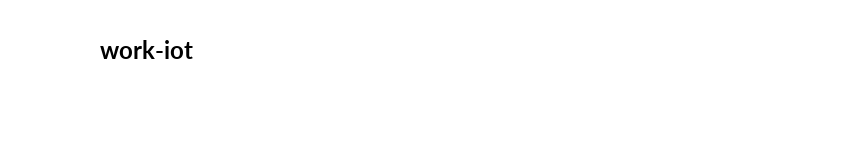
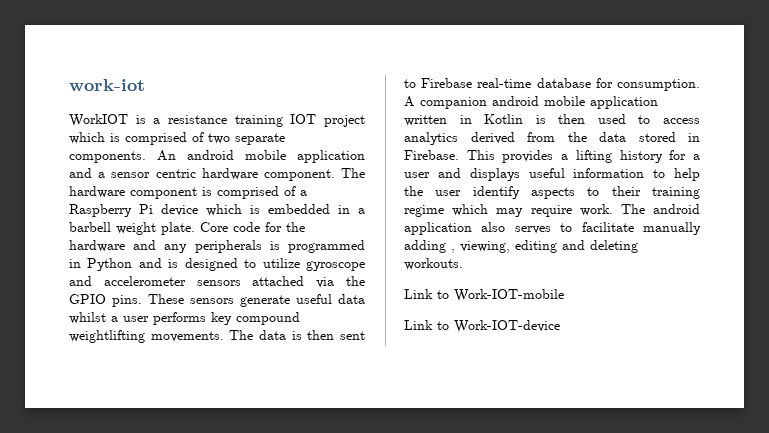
(193, 49) none -> [69,114,365,127] [69,132,285,145] [69,150,365,163] [69,168,366,181] [69,186,307,199] [69,204,365,217] [69,222,305,235] [69,240,365,253] [69,258,365,271] [69,276,366,288] [69,294,365,307] [69,312,300,325] [69,330,365,343] [404,78,700,91] [404,96,658,109] [404,114,700,126] [404,132,700,145] [404,150,700,163] [404,168,700,181] [404,186,700,199] [404,204,700,217] [404,222,701,235] [404,240,638,253] [404,258,463,270] [404,289,564,302] [404,320,560,333] // WorkIOT is a resistance training IOT project which is comprised of two separate components. An android mobile application and a sensor centric hardware component. The hardware component is comprised of a Raspberry Pi device which is embedded in a barbell weight plate. Core code for the hardware and any peripherals is programmed in Python and is designed to utilize gyroscope and accelerometer sensors attached via the GPIO pins. These sensors generate useful data whilst a user performs key compound weightlifting movements. The data is then sent to Firebase real-time database for consumption. A companion android mobile application written in Kotlin is then used to access analytics derived from the data stored in Firebase. This provides a lifting history for a user and displays useful information to help the user identify aspects to their training regime which may require work. The android application also serves to facilitate manually adding , viewing, editing and deleting workouts. // Link to Work-IOT-mobile // Link to Work-IOT-device

